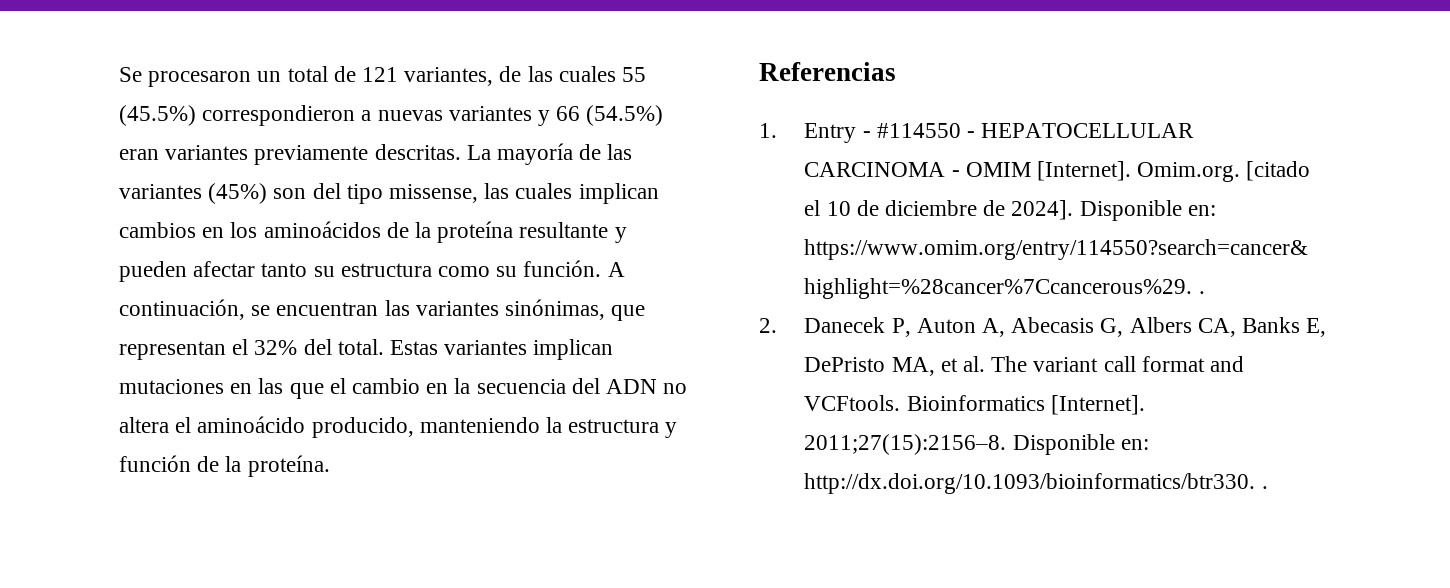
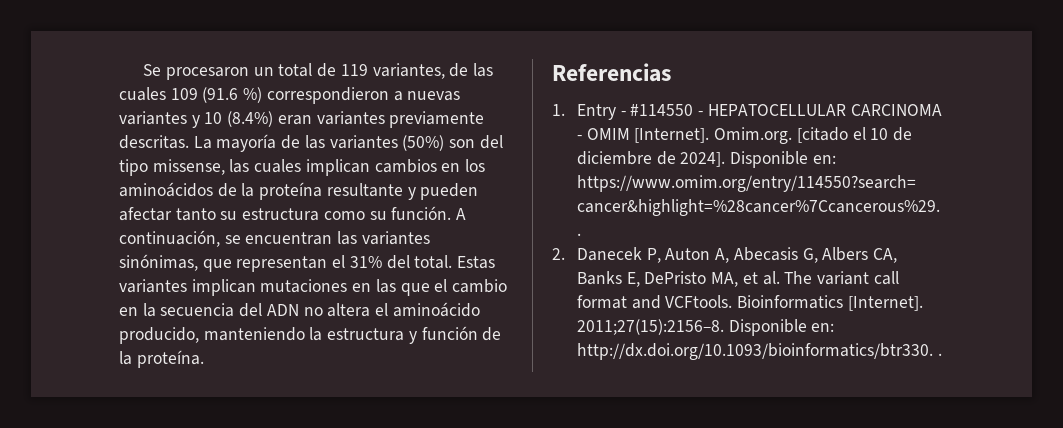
[362,67,399,82] 121 -> [340,64,368,76] 119
[622,67,647,82] [119,105,196,126] 55 (45.5%) -> [170,87,263,103] 109 (91.6 %)
[556,105,664,126] 66 (54.5%) -> [204,111,274,127] 10 (8.4%)
[208,183,268,204] (45%) -> [402,135,445,151] (50%)
[254,340,298,355] 32% -> [349,256,382,268] 31%

